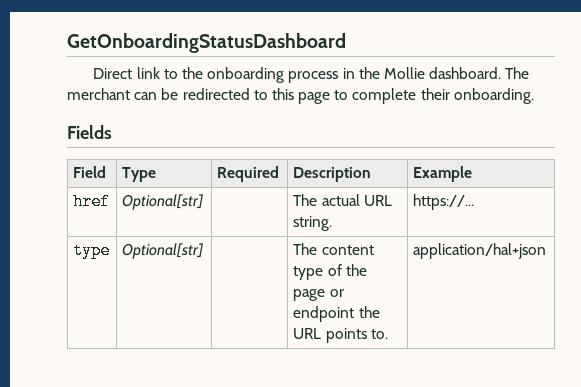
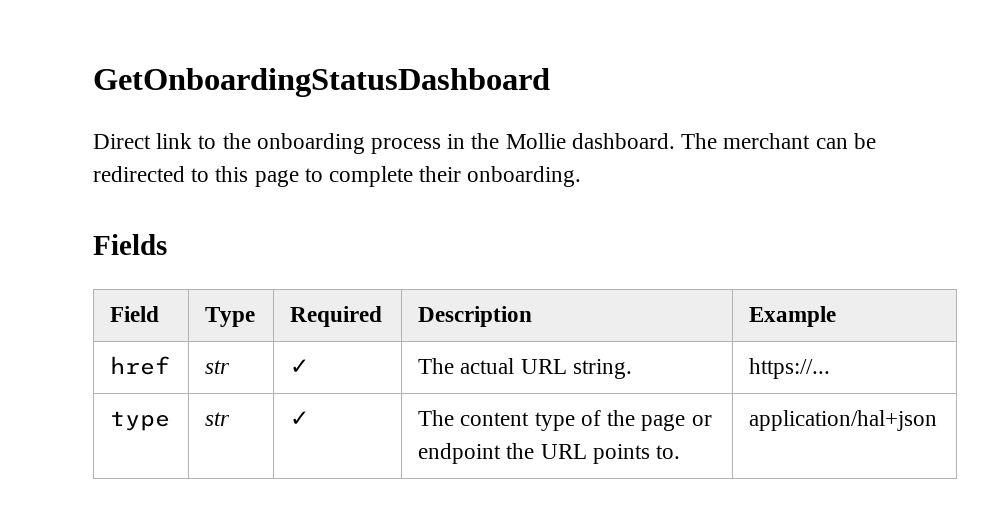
[122,194,204,210] Optional[str] | -> [205,360,231,374] [290,359,310,374] str | ✓
[122,243,204,259] Optional[str] | -> [205,412,231,426] [290,411,310,426] str | ✓

